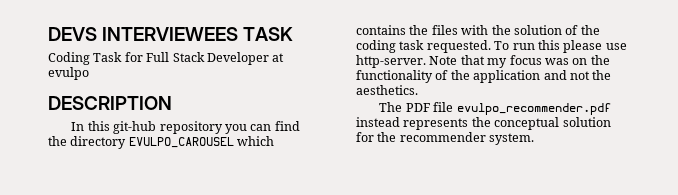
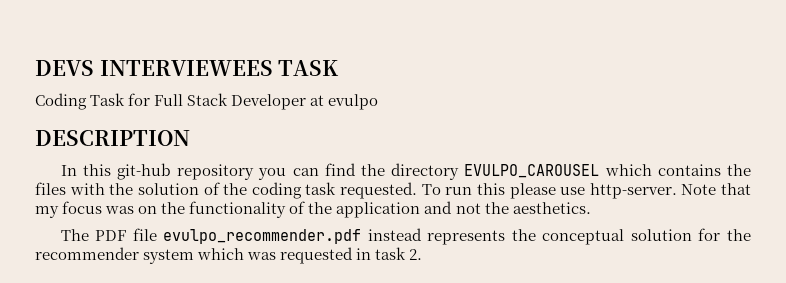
[489,133,535,145] system. -> [143,247,423,264] system which was requested in task 2.

